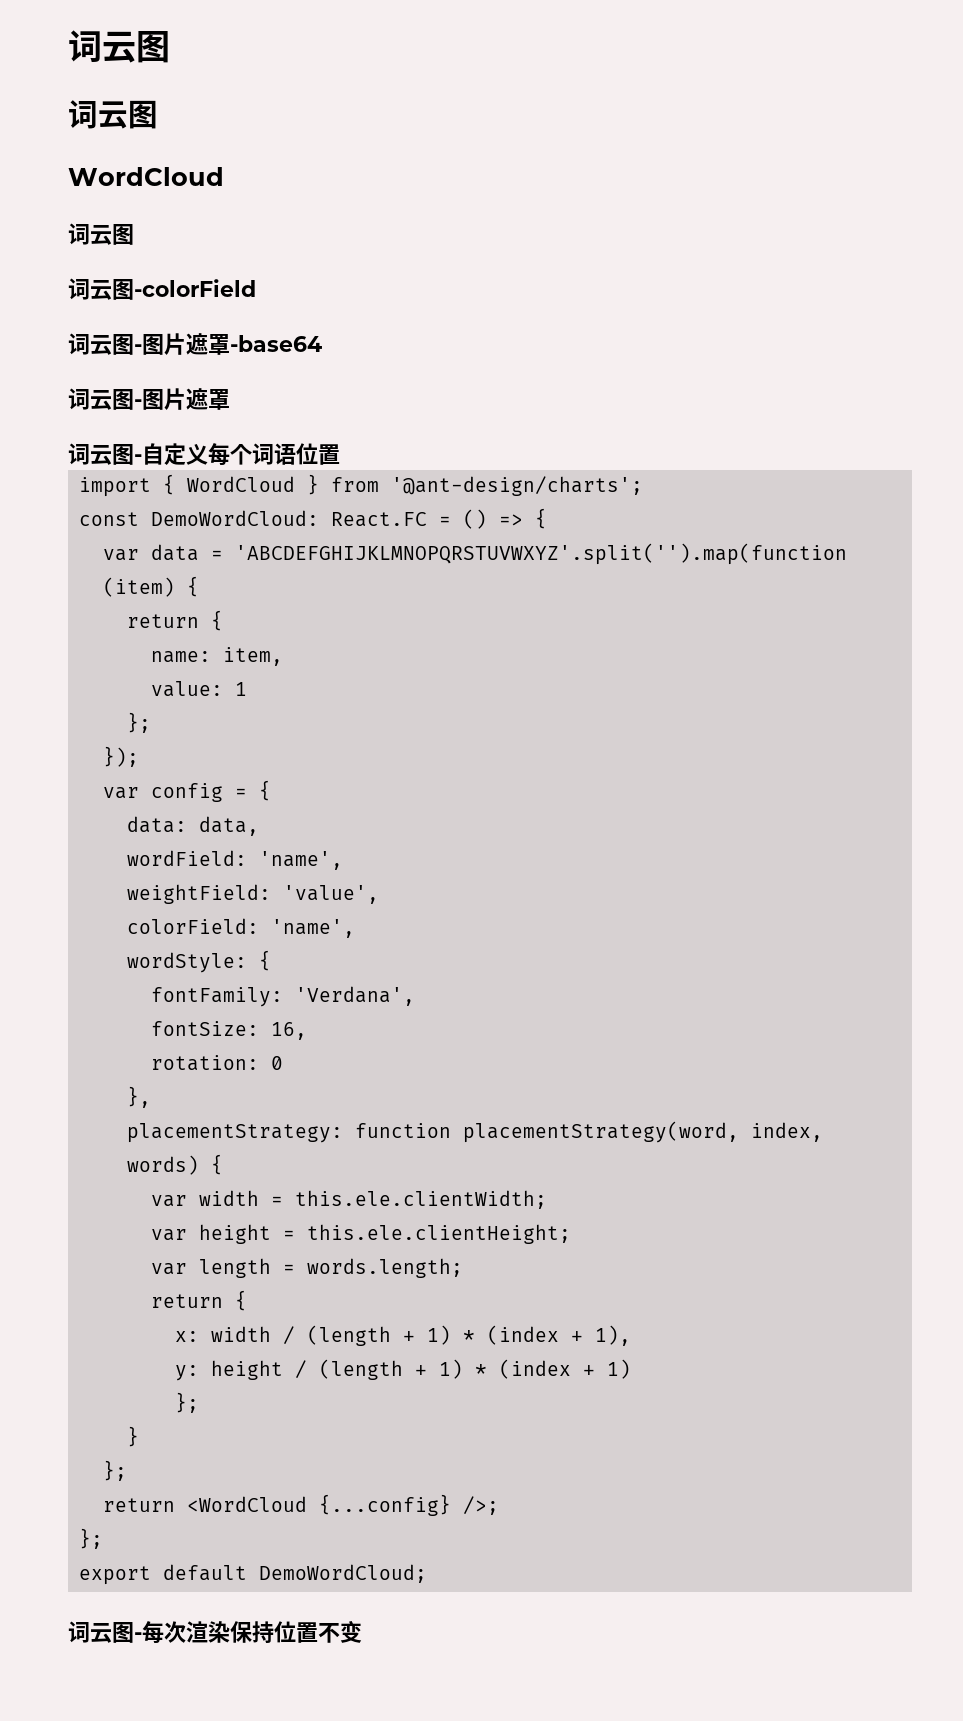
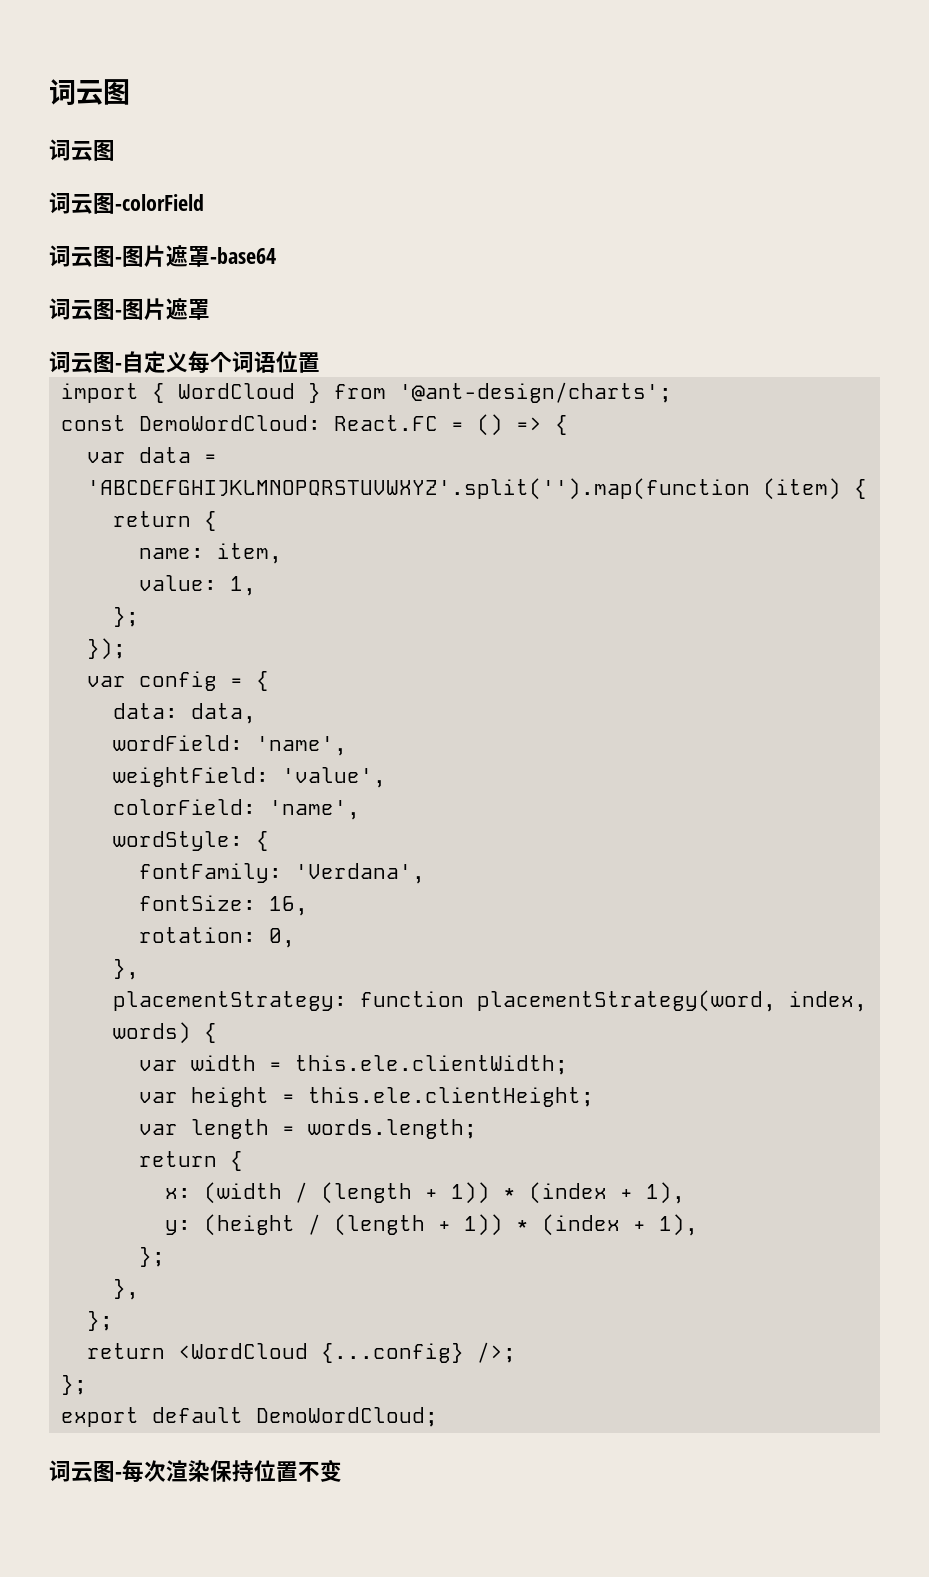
[68,30,170,63] [68,100,158,129] [68,167,224,186] [68,223,134,245] 词云图 // 词云图 // WordCloud // 词云图 -> [49,79,130,105] [49,139,115,161] 词云图 // 词云图
[234,682,247,696] 1 -> [230,576,256,596] 1,
[270,1056,283,1070] 0 -> [269,928,295,948] 0,
[210,1325,451,1346] width / (length + 1) -> [204,1182,490,1204] (width / (length + 1))
[210,1359,631,1380] [174,1392,199,1413] [126,1426,139,1447] height / (length + 1) * (index + 1) // }; // } -> [204,1214,698,1236] [139,1247,165,1267] [113,1279,139,1300] (height / (length + 1)) * (index + 1), // }; // },

